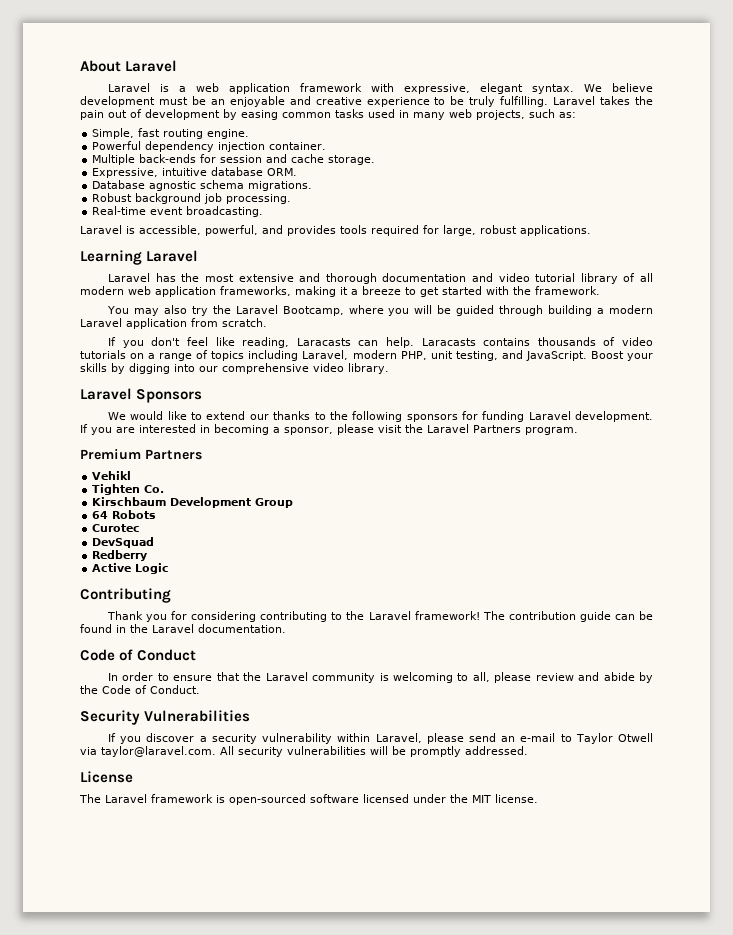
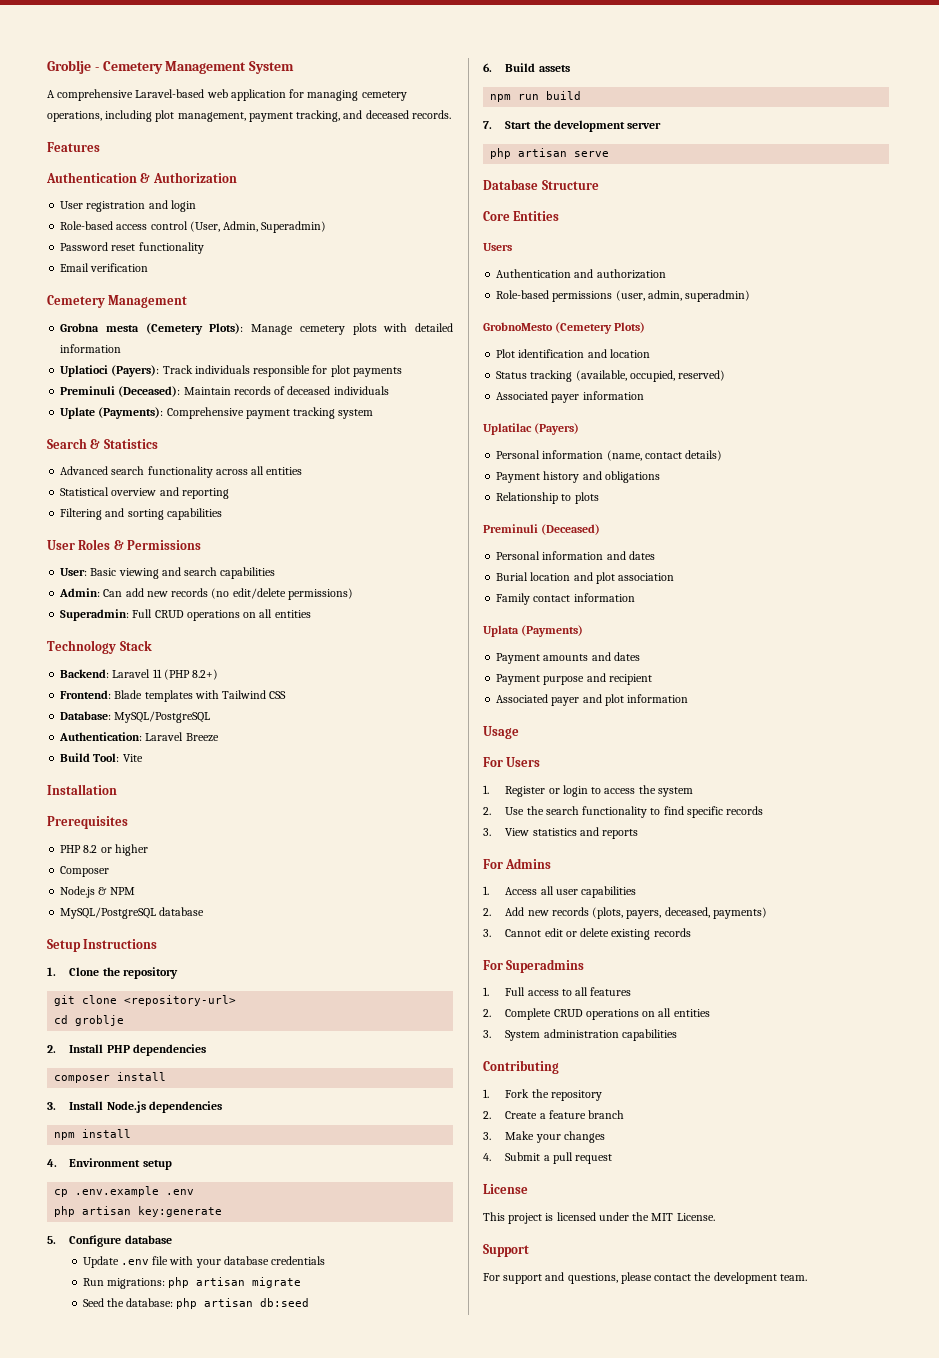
[80,60,178,72] [108,83,654,94] [80,96,654,107] [80,109,576,120] [92,128,250,139] [92,141,327,152] [92,154,376,165] [92,167,298,178] [92,180,313,191] [92,193,292,204] [92,206,264,217] [80,225,591,236] [80,250,199,265] [108,273,653,284] [80,286,600,297] [107,305,654,316] [80,318,267,329] [108,337,653,348] [80,350,653,361] [80,363,389,374] [80,388,203,403] [108,411,653,422] [80,424,578,435] [80,449,202,460] [92,471,132,480] [92,484,165,495] [92,497,294,508] [92,510,157,519] [92,524,141,532] [92,537,155,548] [92,550,148,561] [92,563,170,574] [80,588,171,603] [107,611,654,622] [80,624,286,633] [80,649,197,661] [108,672,653,683] [80,685,200,694] [80,710,251,725] [108,733,653,744] [80,746,528,757] [80,771,133,783] [79,794,538,805] About Laravel // Laravel is a web application framework with expressive, elegant syntax. We believe development must be an enjoyable and creative experience to be truly fulfilling. Laravel takes the pain out of development by easing common tasks used in many web projects, such as: // Simple, fast routing engine. // Powerful dependency injection container. // Multiple back-ends for session and cache storage. // Expressive, intuitive database ORM. // Database agnostic schema migrations. // Robust background job processing. // Real-time event broadcasting. // Laravel is accessible, powerful, and provides tools required for large, robust applications. // Learning Laravel // Laravel has the most extensive and thorough documentation and video tutorial library of all modern web application frameworks, making it a breeze to get started with the framework. // You may also try the Laravel Bootcamp, where you will be guided through building a modern Laravel application from scratch. // If you don't feel like reading, Laracasts can help. Laracasts contains thousands of video tutorials on a range of topics including Laravel, modern PHP, unit testing, and JavaScript. Boost your skills by digging into our comprehensive video library. // Laravel Sponsors // We would like to extend our thanks to the following sponsors for funding Laravel development. If you are interested in becoming a sponsor, please visit the Laravel Partners program. // Premium Partners // Vehikl // Tighten Co. // Kirschbaum Development Group // 64 Robots // Curotec // DevSquad // Redberry // Active Logic // Contributing // Thank you for considering contributing to the Laravel framework! The contribution guide can be found in the Laravel documentation. // Code of Conduct // In order to ensure that the Laravel community is welcoming to all, please review and abide by the Code of Conduct. // Security Vulnerabilities // If you discover a security vulnerability within Laravel, please send an e-mail to Taylor Otwell via taylor@laravel.com. All security vulnerabilities will be promptly addressed. // License // The Laravel framework is open-sourced software licensed under the MIT license. -> [47,60,295,74] [47,89,407,101] [47,110,451,122] [47,142,100,152] [46,172,237,183] [60,200,196,212] [60,221,327,233] [60,242,204,254] [60,263,149,272] [47,295,188,308] [60,323,454,335] [60,344,122,353] [60,365,402,377] [60,386,389,397] [60,407,374,419] [47,438,158,449] [60,466,303,478] [60,487,229,499] [60,508,222,520] [47,539,202,550] [60,567,276,579] [59,588,353,600] [60,609,311,621] [47,640,152,654] [60,669,219,680] [60,690,287,702] [60,711,211,723] [59,732,219,742] [60,753,143,762] [47,784,117,795] [47,816,128,829] [60,844,148,856] [60,866,110,877] [60,886,135,898] [60,907,205,919] [47,939,158,952] [47,967,178,979] [54,995,237,1006] [54,1015,125,1026] [47,1044,206,1056] [54,1072,167,1083] [47,1101,222,1113] [54,1129,132,1140] [47,1158,172,1170] [54,1186,195,1197] [54,1206,223,1217] [47,1235,172,1247] [82,1256,326,1268] [82,1277,302,1289] [82,1298,310,1309] [483,63,570,72] [490,91,582,102] [483,120,662,132] [490,148,610,159] [483,179,599,190] [483,211,560,221] [483,243,512,251] [496,269,666,279] [496,290,751,302] [483,322,646,334] [496,349,650,358] [496,370,726,382] [496,391,644,403] [483,423,580,435] [496,450,723,461] [496,471,660,483] [496,492,599,504] [483,524,601,535] [496,551,655,560] [496,572,675,584] [496,593,635,605] [483,625,584,637] [496,652,640,664] [496,673,652,685] [496,694,689,706] [483,726,519,739] [483,757,541,767] [483,785,693,797] [483,806,764,818] [483,827,639,839] [483,858,552,869] [483,886,637,898] [483,907,767,919] [483,928,691,940] [483,959,585,973] [483,987,632,996] [483,1008,710,1020] [483,1029,677,1041] [483,1060,559,1074] [483,1089,602,1101] [483,1110,625,1119] [483,1131,605,1143] [483,1152,613,1164] [483,1184,528,1194] [483,1212,715,1224] [483,1244,529,1257] [483,1272,807,1284] Groblje - Cemetery Management System // A comprehensive Laravel-based web application for managing cemetery operations, including plot management, payment tracking, and deceased records. // Features // Authentication & Authorization // User registration and login // Role-based access control (User, Admin, Superadmin) // Password reset functionality // Email verification // Cemetery Management // Grobna mesta (Cemetery Plots): Manage cemetery plots with detailed information // Uplatioci (Payers): Track individuals responsible for plot payments // Preminuli (Deceased): Maintain records of deceased individuals // Uplate (Payments): Comprehensive payment tracking system // Search & Statistics // Advanced search functionality across all entities // Statistical overview and reporting // Filtering and sorting capabilities // User Roles & Permissions // User: Basic viewing and search capabilities // Admin: Can add new records (no edit/delete permissions) // Superadmin: Full CRUD operations on all entities // Technology Stack // Backend: Laravel 11 (PHP 8.2+) // Frontend: Blade templates with Tailwind CSS // Database: MySQL/PostgreSQL // Authentication: Laravel Breeze // Build Tool: Vite // Installation // Prerequisites // PHP 8.2 or higher // Composer // Node.js & NPM // MySQL/PostgreSQL database // Setup Instructions // 1. Clone the repository // git clone <repository-url> // cd groblje // 2. Install PHP dependencies // composer install // 3. Install Node.js dependencies // npm install // 4. Environment setup // cp .env.example .env // php artisan key:generate // 5. Configure database // Update .env file with your database credentials // Run migrations: php artisan migrate // Seed the database: php artisan db:seed // 6. Build assets // npm run build // 7. Start the development server // php artisan serve // Database Structure // Core Entities // Users // Authentication and authorization // Role-based permissions (user, admin, superadmin) // GrobnoMesto (Cemetery Plots) // Plot identification and location // Status tracking (available, occupied, reserved) // Associated payer information // Uplatilac (Payers) // Personal information (name, contact details) // Payment history and obligations // Relationship to plots // Preminuli (Deceased) // Personal information and dates // Burial location and plot association // Family contact information // Uplata (Payments) // Payment amounts and dates // Payment purpose and recipient // Associated payer and plot information // Usage // For Users // 1. Register or login to access the system // 2. Use the search functionality to find specific records // 3. View statistics and reports // For Admins // 1. Access all user capabilities // 2. Add new records (plots, payers, deceased, payments) // 3. Cannot edit or delete existing records // For Superadmins // 1. Full access to all features // 2. Complete CRUD operations on all entities // 3. System administration capabilities // Contributing // 1. Fork the repository // 2. Create a feature branch // 3. Make your changes // 4. Submit a pull request // License // This project is licensed under the MIT License. // Support // For support and questions, please contact the development team.

